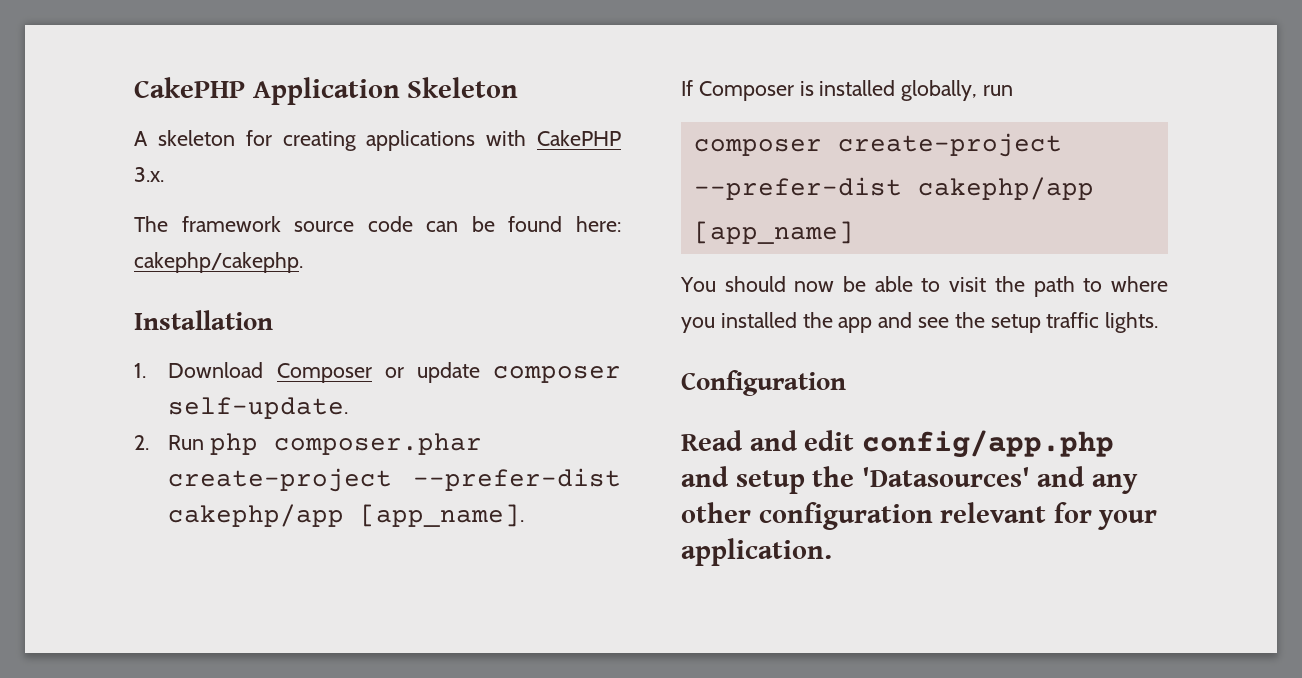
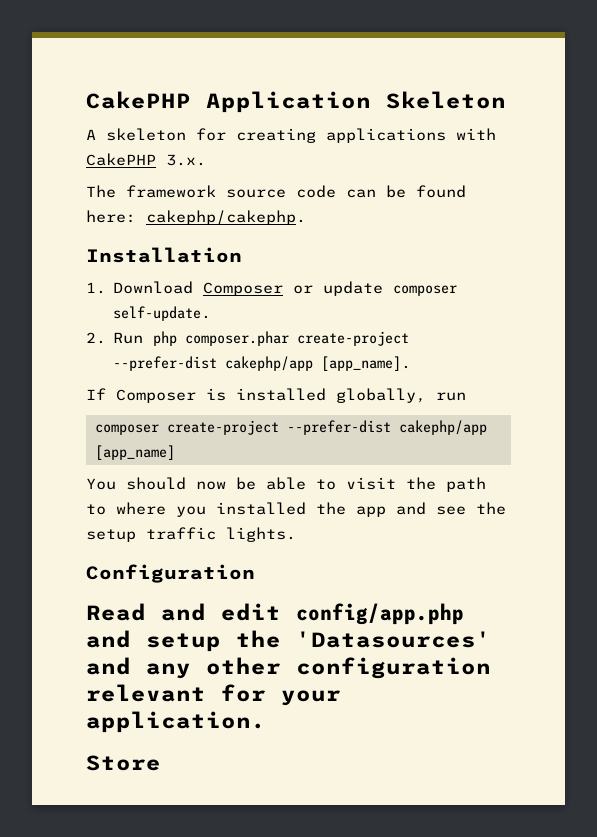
(832, 552) none -> [86,755,161,771] // Store

